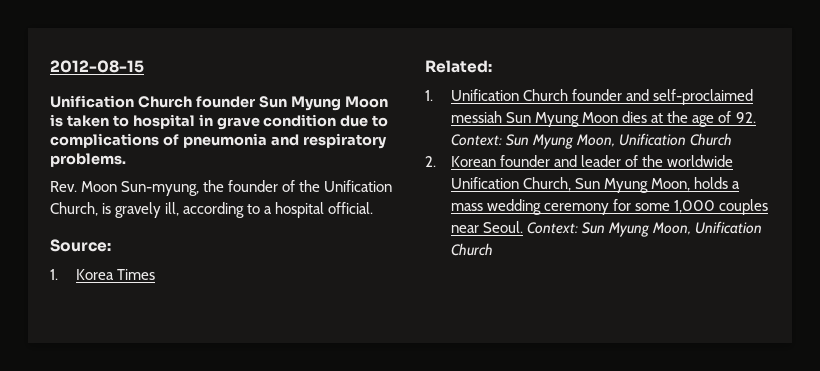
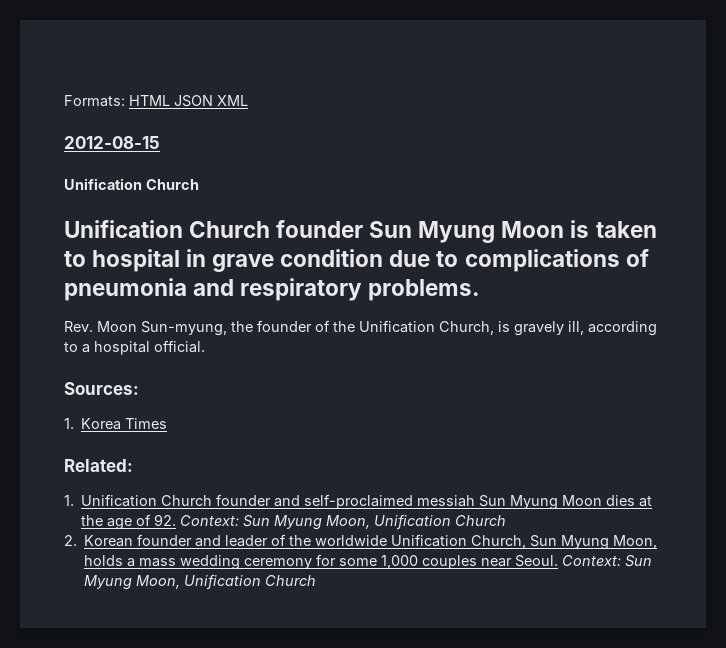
(50, 66) none -> [64,95,248,107] Formats: HTML JSON XML //
(192, 102) none -> [64,220,271,238] // Unification Church
[50,239,111,252] Source: -> [64,382,139,395] Sources:

